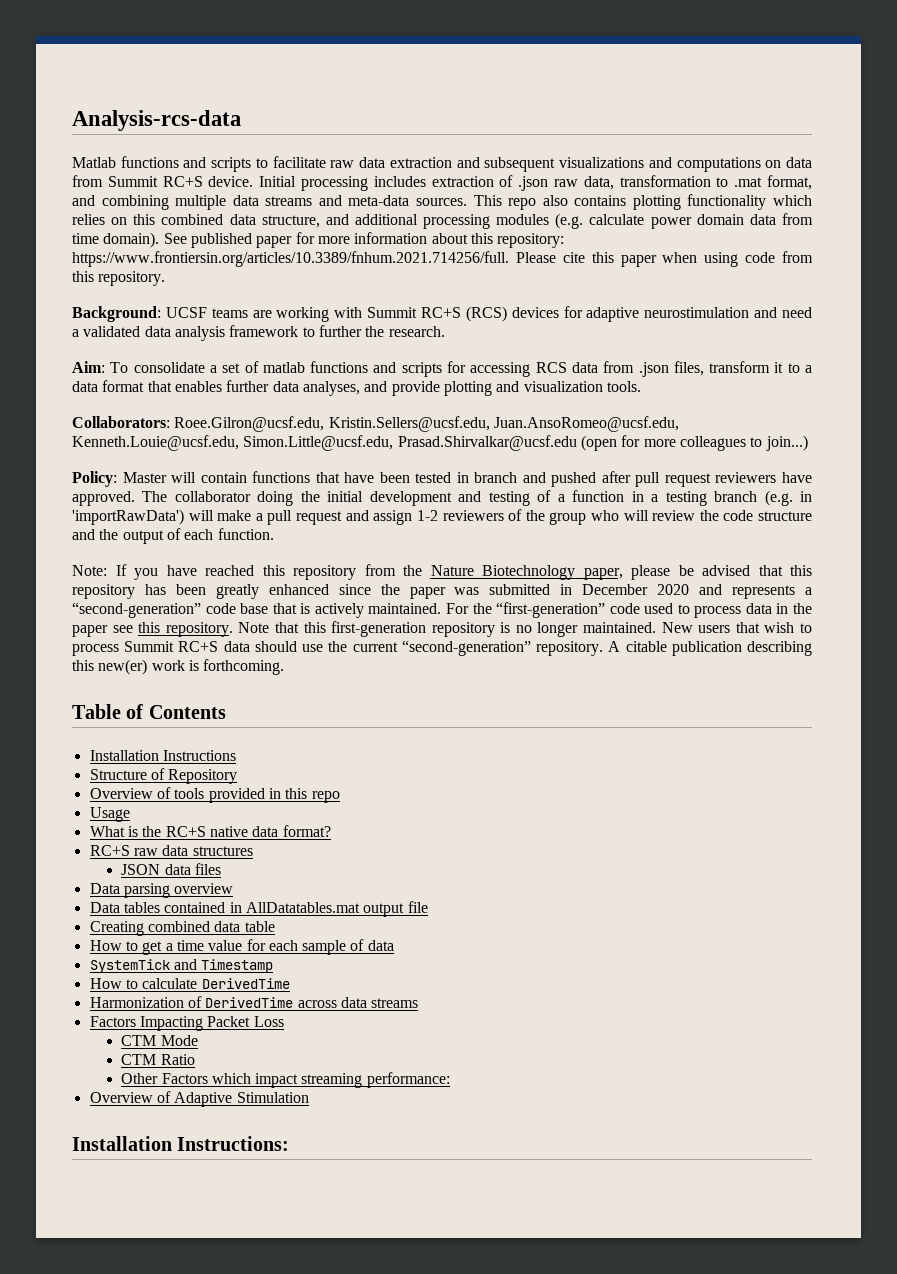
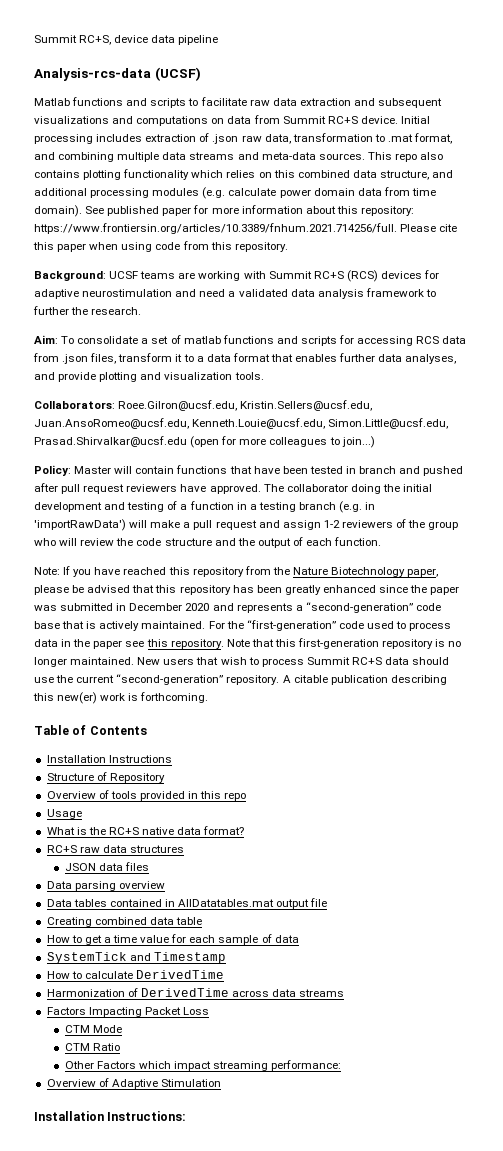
(72, 120) none -> [34,35,219,45] Summit RC+S, device data pipeline //
(241, 120) none -> [154,67,201,81] (UCSF)

